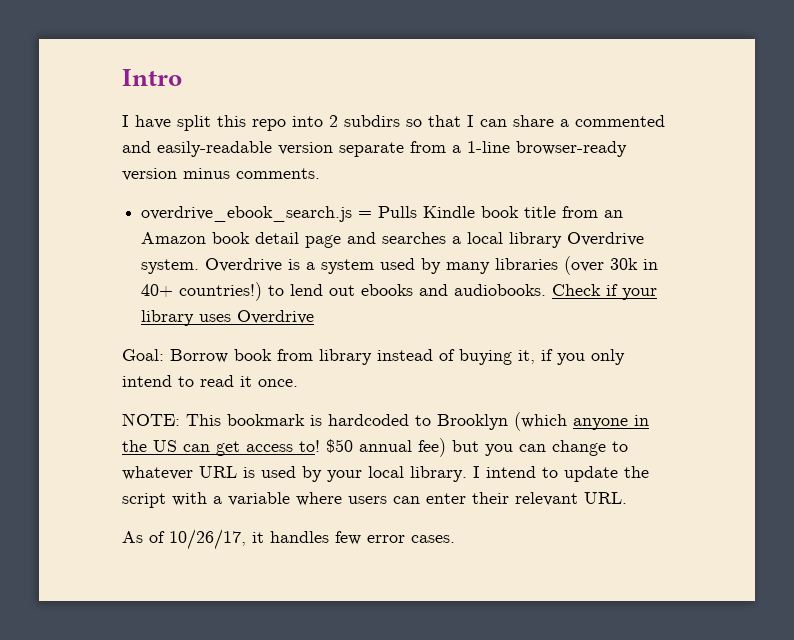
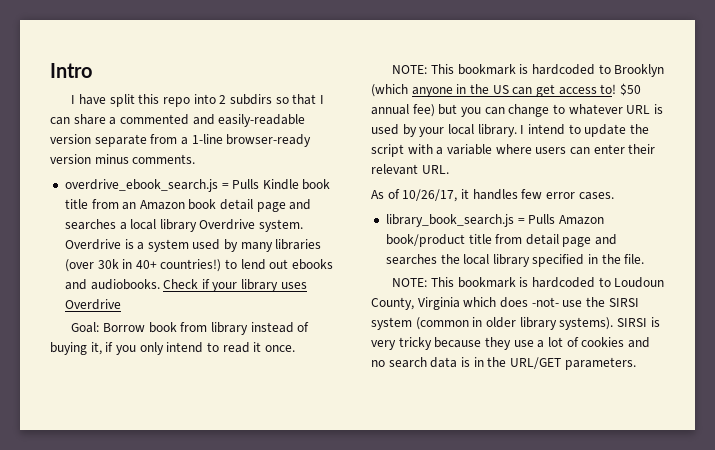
(455, 539) none -> [385,214,604,227] [385,234,618,247] [385,254,645,267] [392,277,665,288] [371,297,639,310] [371,317,660,330] [371,337,650,350] [371,357,636,370] // library_book_search.js = Pulls Amazon book/product title from detail page and searches the local library specified in the file. // NOTE: This bookmark is hardcoded to Loudoun County, Virginia which does -not- use the SIRSI system (common in older library systems). SIRSI is very tricky because they use a lot of cookies and no search data is in the URL/GET parameters.

